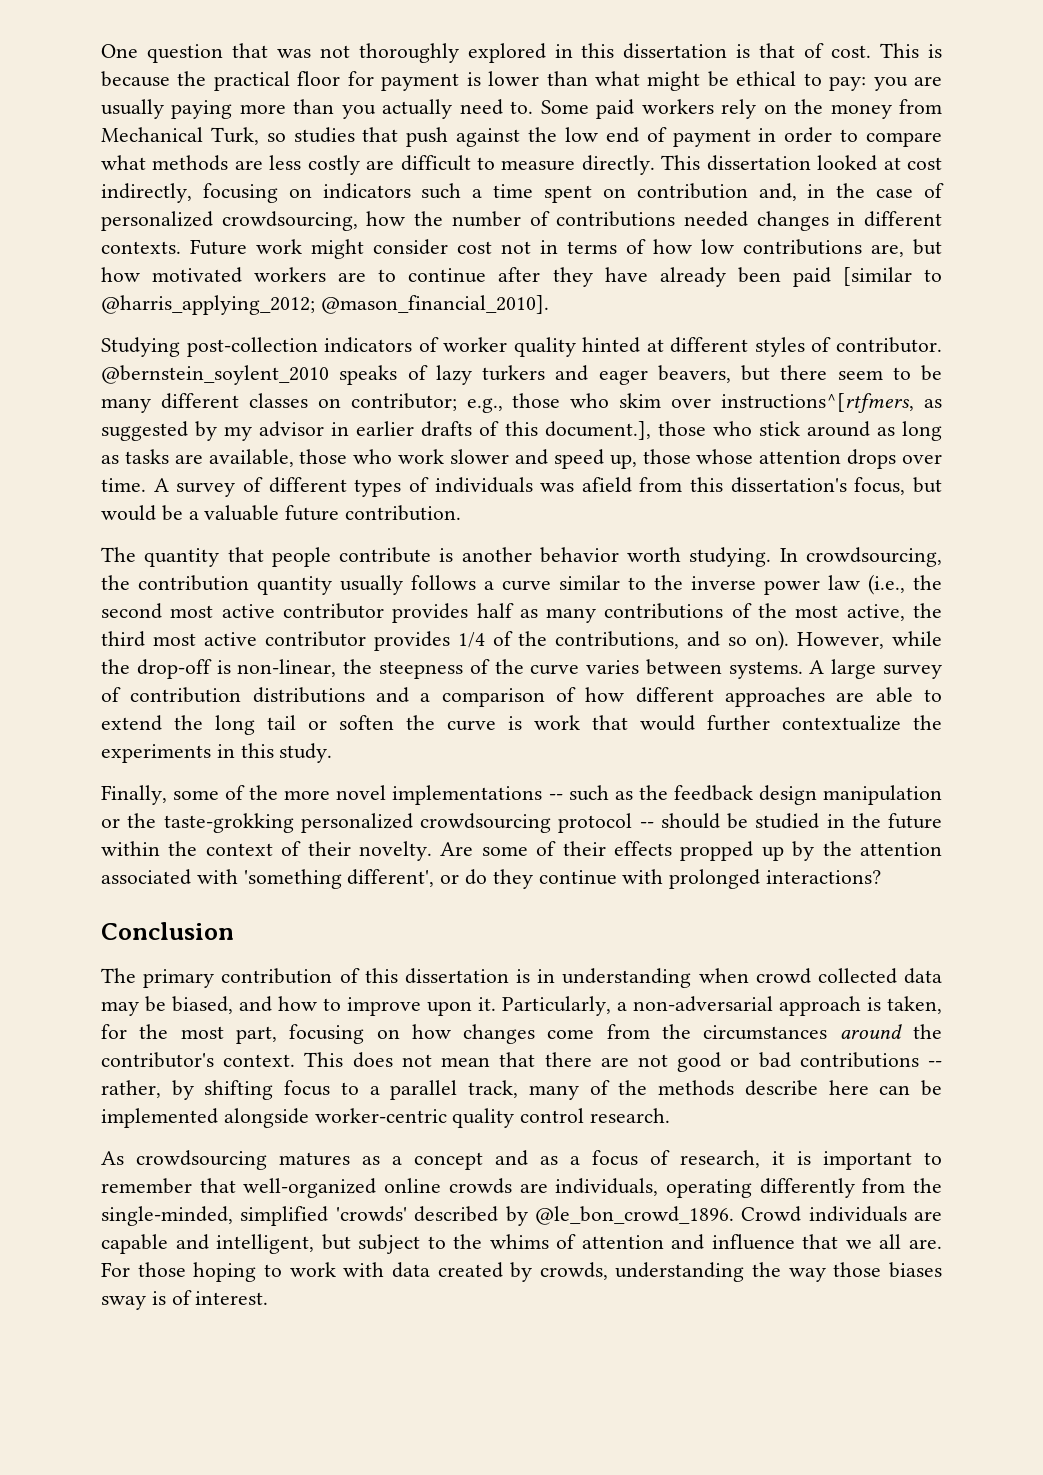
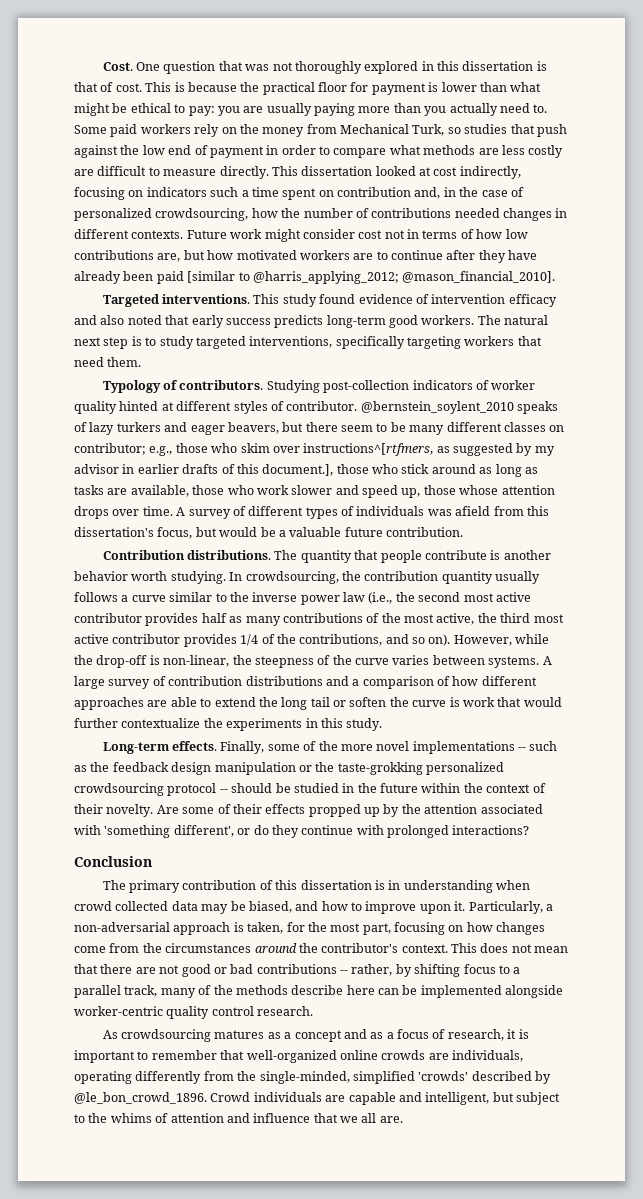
(101, 51) none -> [102,62,133,71] Cost.
(549, 304) none -> [102,294,557,307] [74,315,549,328] [74,336,542,349] [74,357,142,367] [102,380,264,393] Targeted interventions. This study found evidence of intervention efficacy and also noted that early success predicts long-term good workers. The natural next step is to study targeted interventions, specifically targeting workers that need them. // Typology of contributors.
(462, 513) none -> [102,550,272,560] Contribution distributions.
(333, 753) none -> [102,741,218,754] Long-term effects.
[101,1262,942,1282] [101,1290,269,1310] For those hoping to work with data created by crowds, understanding the way those biases sway is of interest. -> (403, 1119) none

